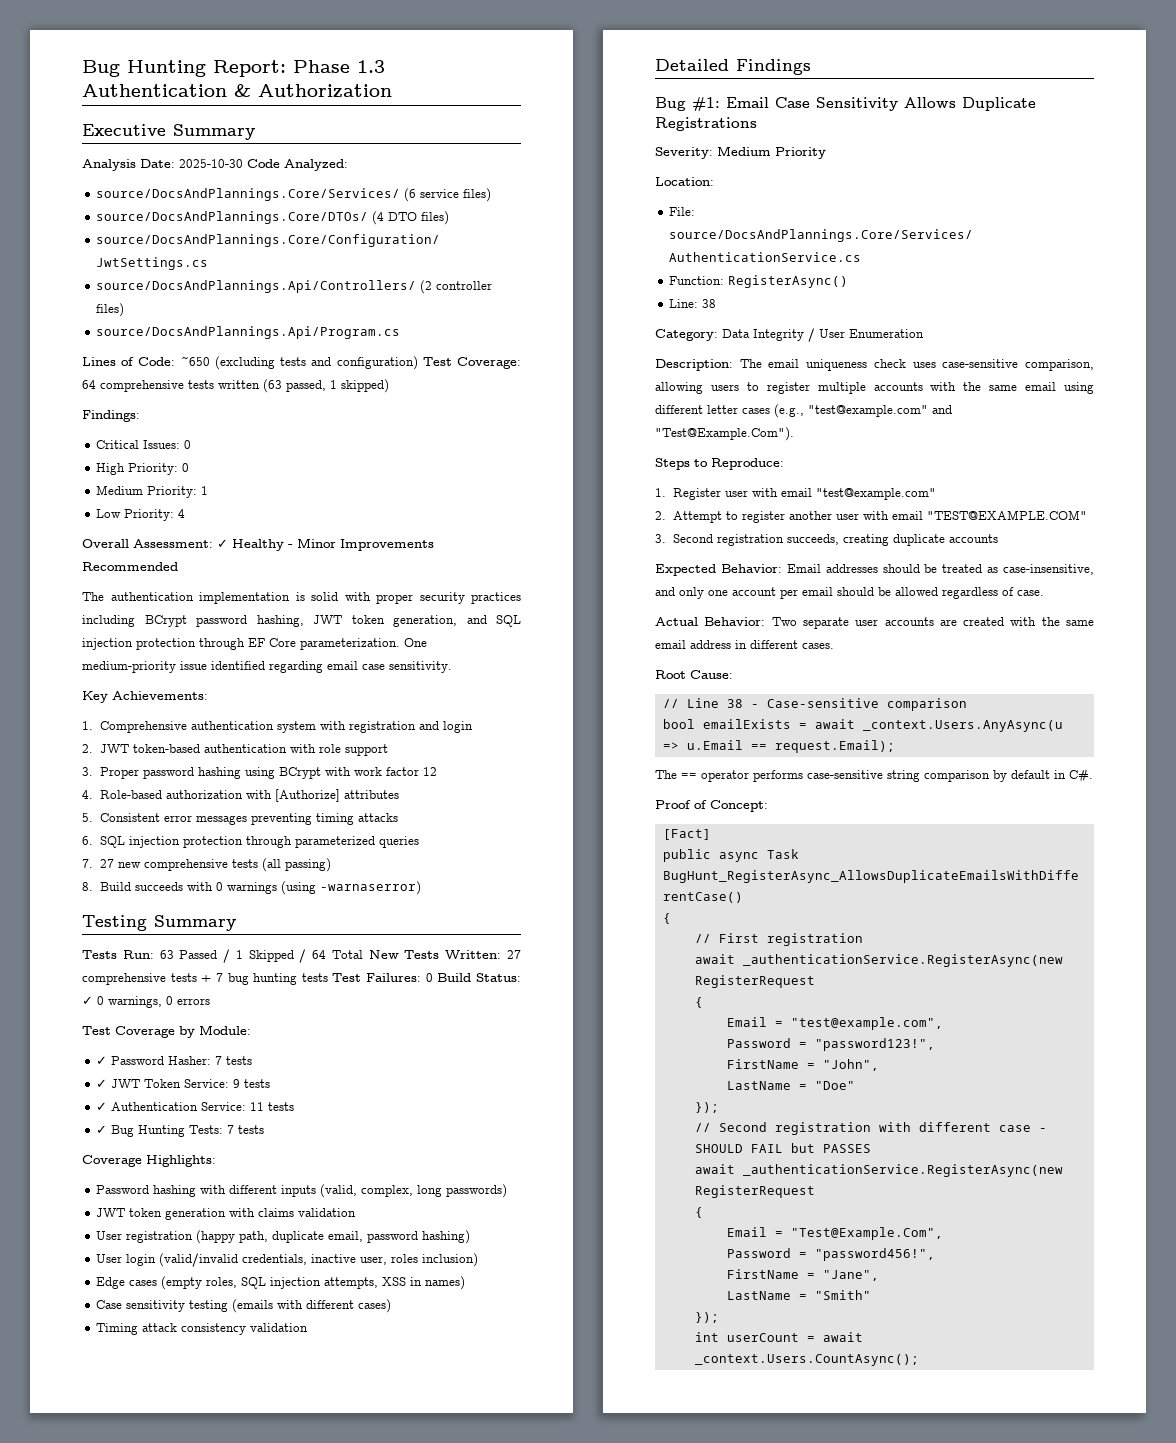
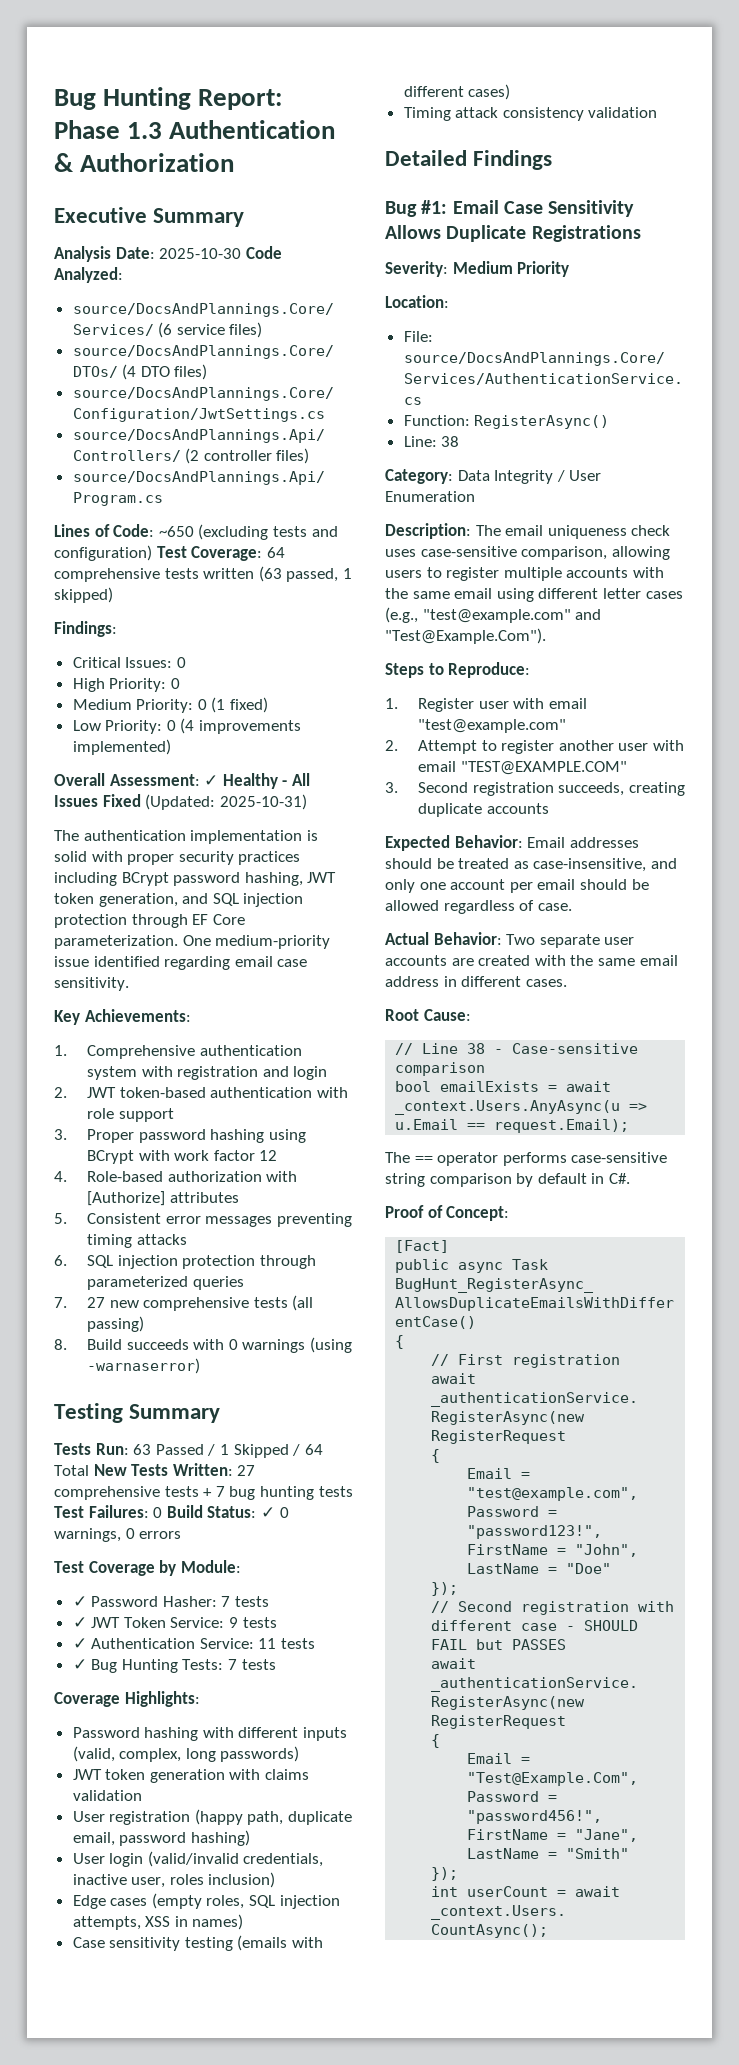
[201,486,209,495] 1 -> [197,697,269,713] 0 (1 fixed)
[178,509,186,518] 4 -> [166,718,302,734] [72,739,171,755] 0 (4 improvements implemented)
[297,538,434,551] [82,562,178,571] Minor Improvements Recommended -> [291,773,310,786] [54,794,307,810] All Issues Fixed (Updated: 2025-10-31)

